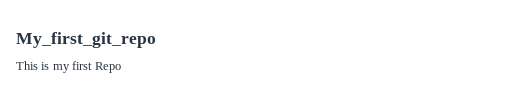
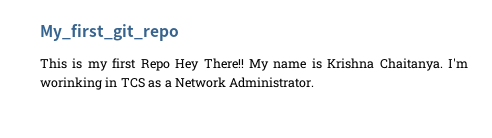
(121, 67) none -> [175,58,469,71] [40,77,315,90] Hey There!! My name is Krishna Chaitanya. I'm worinking in TCS as a Network Administrator.

